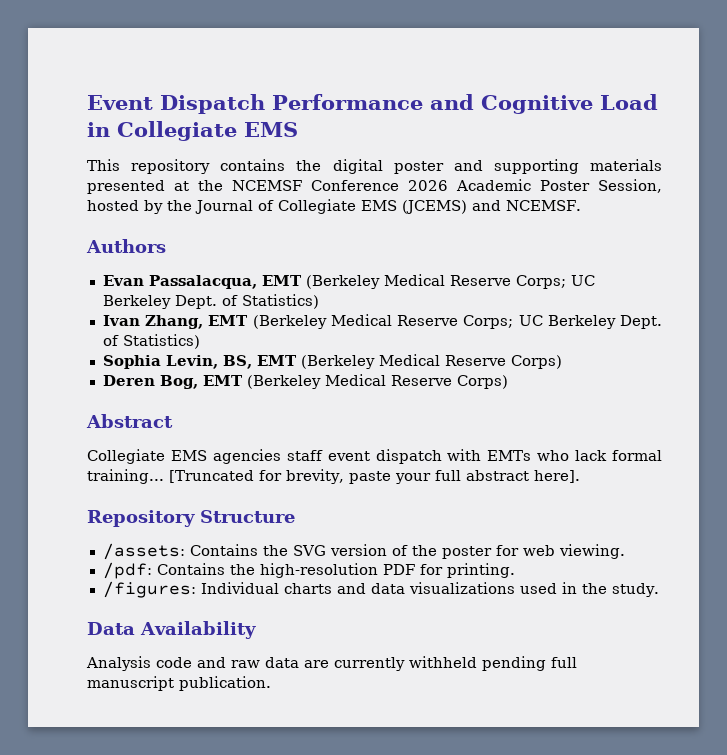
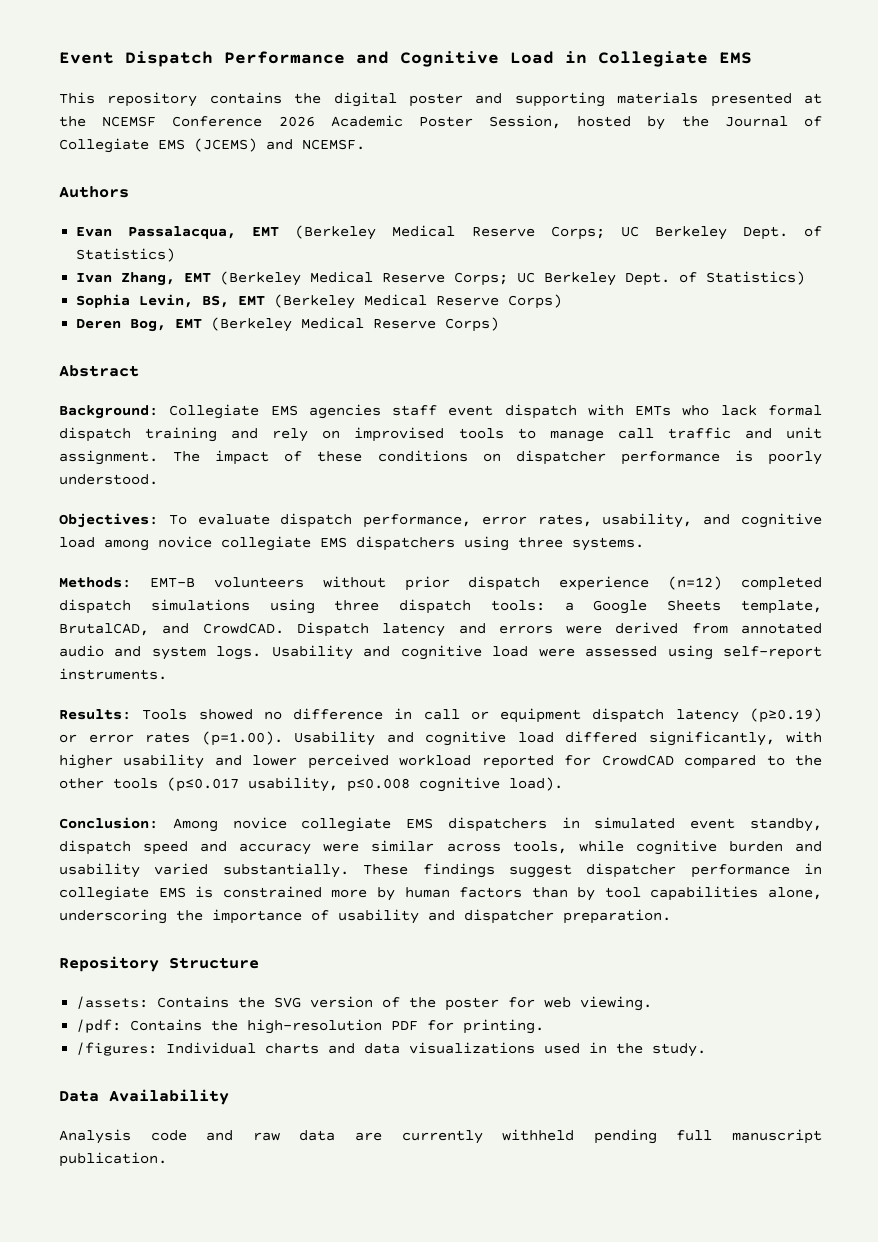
(173, 421) none -> [59,405,158,419] Background:
[87,469,580,484] training... [Truncated for brevity, paste your full abstract here]. -> [59,427,822,442] [59,450,823,465] [59,474,158,485] [59,513,823,528] [59,536,644,551] [59,576,822,591] [59,599,823,614] [59,622,822,637] [59,645,823,660] [59,668,167,680] [59,708,822,723] [59,731,822,746] [59,754,823,769] [59,777,563,792] [59,817,823,832] [59,840,822,855] [59,863,822,878] [59,886,822,901] [59,909,671,924] dispatch training and rely on improvised tools to manage call traffic and unit assignment. The impact of these conditions on dispatcher performance is poorly understood. // Objectives: To evaluate dispatch performance, error rates, usability, and cognitive load among novice collegiate EMS dispatchers using three systems. // Methods: EMT-B volunteers without prior dispatch experience (n=12) completed dispatch simulations using three dispatch tools: a Google Sheets template, BrutalCAD, and CrowdCAD. Dispatch latency and errors were derived from annotated audio and system logs. Usability and cognitive load were assessed using self-report instruments. // Results: Tools showed no difference in call or equipment dispatch latency (p≥0.19) or error rates (p=1.00). Usability and cognitive load differed significantly, with higher usability and lower perceived workload reported for CrowdCAD compared to the other tools (p≤0.017 usability, p≤0.008 cognitive load). // Conclusion: Among novice collegiate EMS dispatchers in simulated event standby, dispatch speed and accuracy were similar across tools, while cognitive burden and usability varied substantially. These findings suggest dispatcher performance in collegiate EMS is constrained more by human factors than by tool capabilities alone, underscoring the importance of usability and dispatcher preparation.

